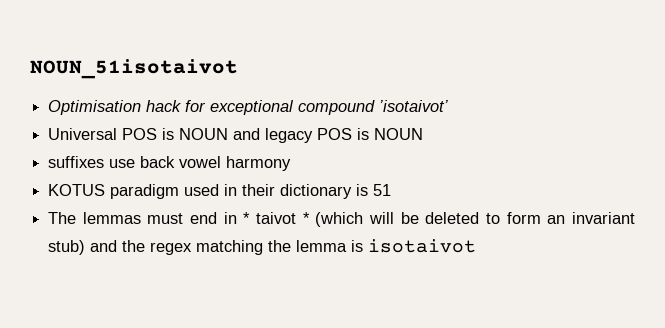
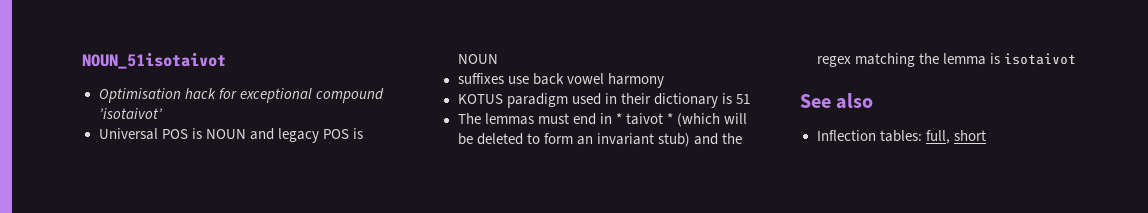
(477, 246) none -> [800,93,874,109] [816,130,986,144] // See also // Inflection tables: full, short

